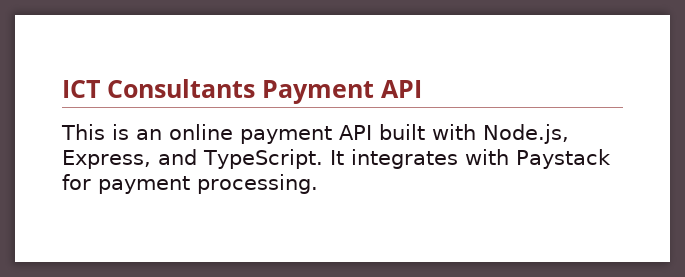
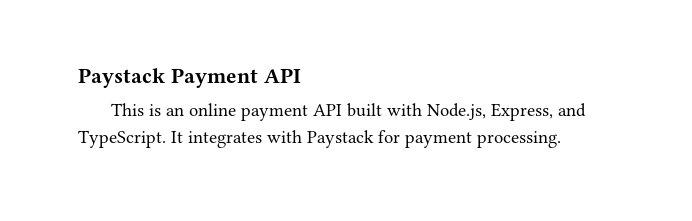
[62,79,255,98] ICT Consultants -> [78,68,165,88] Paystack

